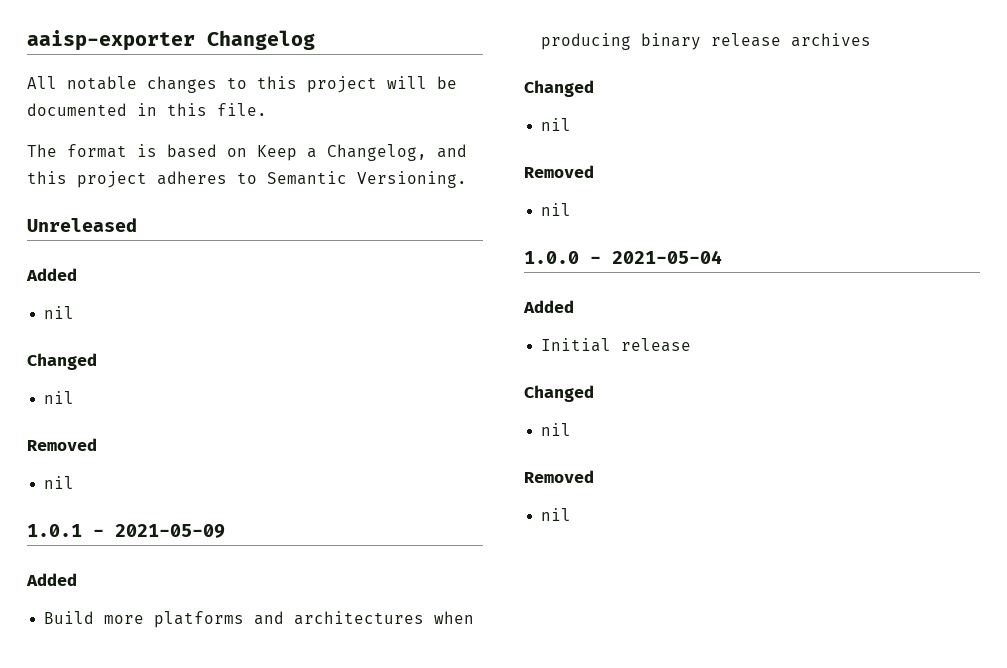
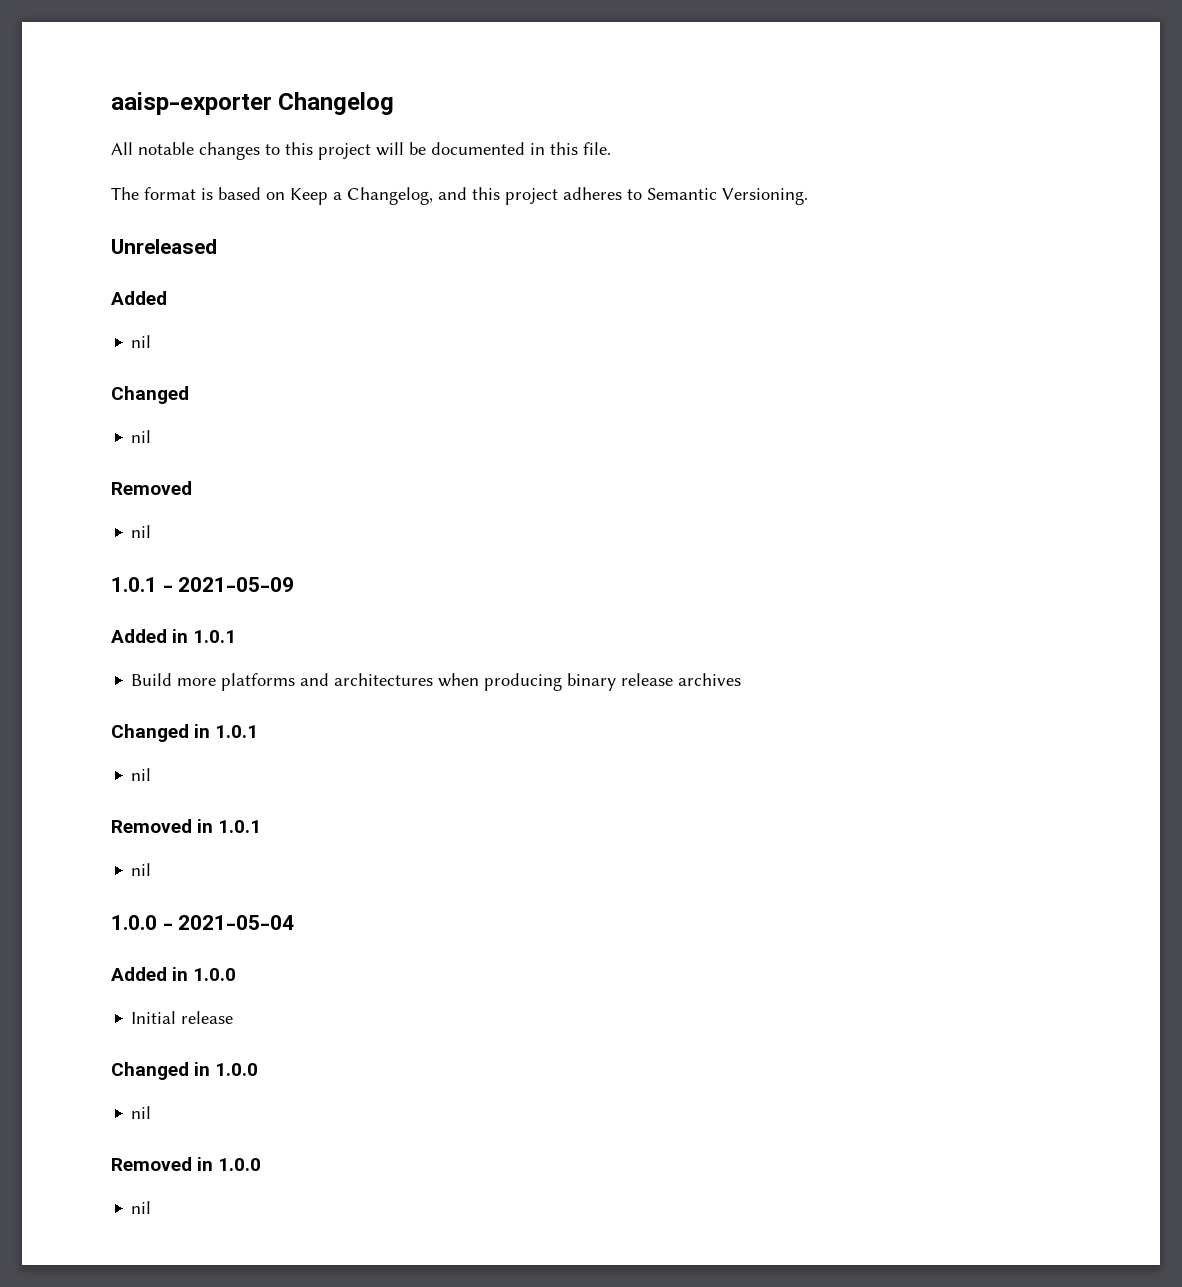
(77, 579) none -> [172,629,237,643] in 1.0.1
[541,118,572,131] [524,165,594,178] // nil // Removed -> [194,724,259,738] [131,768,152,781] [111,819,262,833] in 1.0.1 // nil // Removed in 1.0.1
(574, 306) none -> [172,967,237,981] in 1.0.0
[541,423,572,436] [524,470,594,483] // nil // Removed -> [194,1062,259,1076] [131,1106,152,1119] [111,1157,262,1171] in 1.0.0 // nil // Removed in 1.0.0

